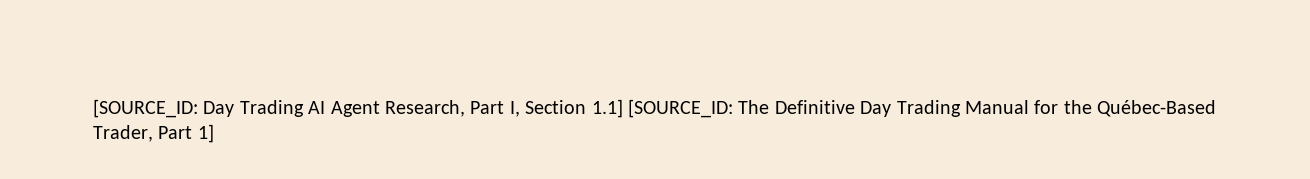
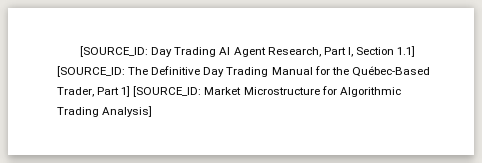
(214, 133) none -> [133,86,401,97] [57,106,153,117] [SOURCE_ID: Market Microstructure for Algorithmic Trading Analysis]

